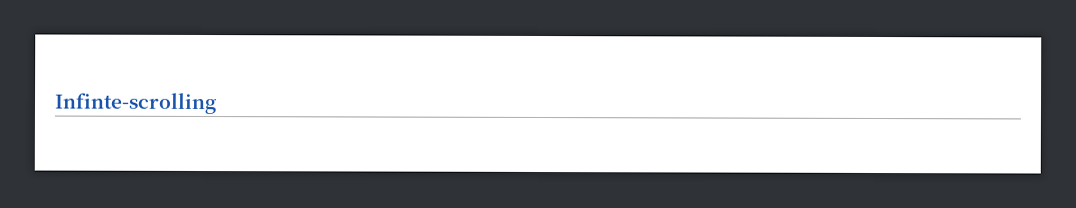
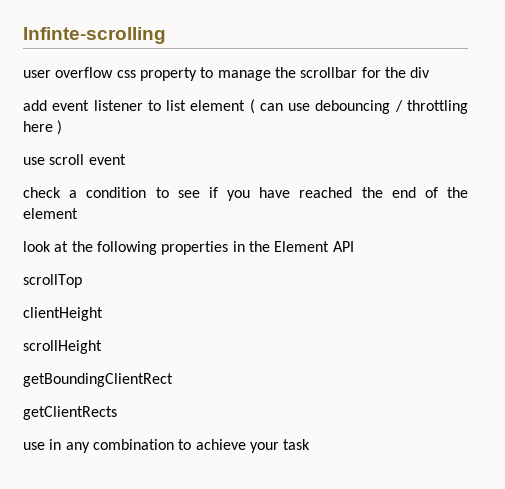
(217, 103) none -> [23,67,431,81] [23,99,468,114] [23,120,63,135] [23,154,126,165] [23,187,469,201] [23,208,78,219] [23,241,354,255] [23,274,82,288] [23,307,103,321] [23,340,102,354] [23,373,173,387] [23,406,117,420] [23,439,311,453] // user overflow css property to manage the scrollbar for the div // add event listener to list element ( can use debouncing / throttling here ) // use scroll event // check a condition to see if you have reached the end of the element // look at the following properties in the Element API // scrollTop // clientHeight // scrollHeight // getBoundingClientRect // getClientRects // use in any combination to achieve your task

